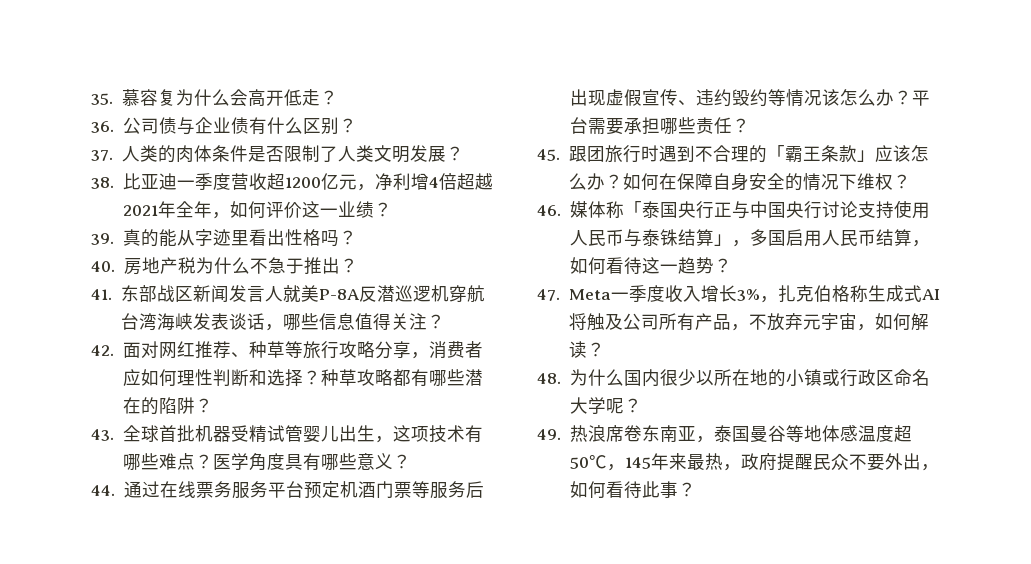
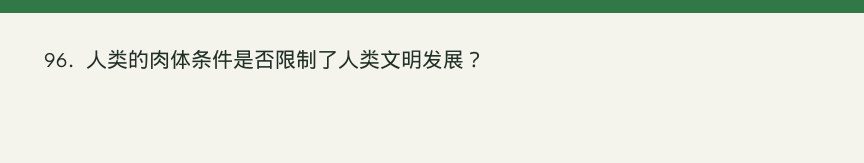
[91,89,338,107] [91,117,357,135] [91,150,113,161] 35.慕容复为什么会高开低走？ // 36.公司债与企业债有什么区别？ // 37. -> [44,52,75,68] 96.
[91,173,493,191] [122,201,392,219] [91,229,357,247] [91,257,358,275] [91,285,485,303] [120,313,445,331] [91,341,483,359] [122,369,483,387] [122,397,213,415] [91,425,483,443] [122,453,411,471] [91,481,484,499] [569,89,930,107] [569,117,750,135] [537,145,929,163] [568,173,911,191] [537,200,930,219] [569,229,930,247] [569,257,732,275] [537,285,940,303] [568,313,929,331] [568,341,605,358] [537,369,930,387] [569,397,642,414] [537,425,912,443] [569,453,939,471] [569,481,696,499] // 38.比亚迪一季度营收超1200亿元，净利增4倍超越2021年全年，如何评价这一业绩？ // 39.真的能从字迹里看出性格吗？ // 40.房地产税为什么不急于推出？ // 41.东部战区新闻发言人就美P-8A反潜巡逻机穿航台湾海峡发表谈话，哪些信息值得关注？ // 42.面对网红推荐、种草等旅行攻略分享，消费者应如何理性判断和选择？种草攻略都有哪些潜在的陷阱？ // 43.全球首批机器受精试管婴儿出生，这项技术有哪些难点？医学角度具有哪些意义？ // 44.通过在线票务服务平台预定机酒门票等服务后出现虚假宣传、违约毁约等情况该怎么办？平台需要承担哪些责任？ // 45.跟团旅行时遇到不合理的「霸王条款」应该怎么办？如何在保障自身安全的情况下维权？ // 46.媒体称「泰国央行正与中国央行讨论支持使用人民币与泰铢结算」，多国启用人民币结算，如何看待这一趋势？ // 47. Meta一季度收入增长3%，扎克伯格称生成式AI将触及公司所有产品，不放弃元宇宙，如何解读？ // 48.为什么国内很少以所在地的小镇或行政区命名大学呢？ // 49.热浪席卷东南亚，泰国曼谷等地体感温度超50℃，145年来最热，政府提醒民众不要外出，如何看待此事？ -> (485, 59) none

